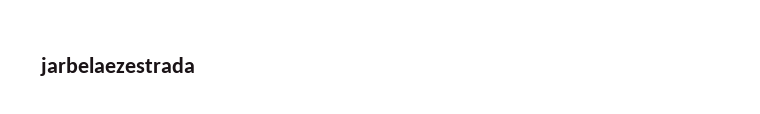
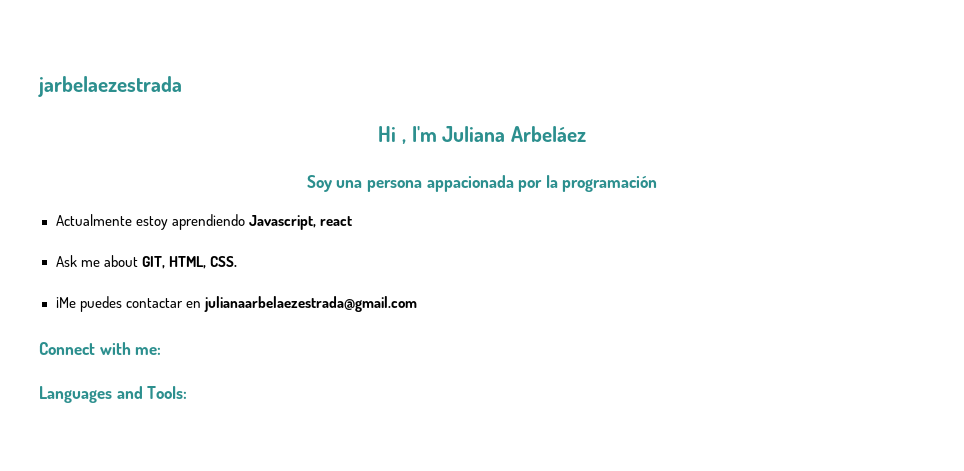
(195, 66) none -> [378,126,586,144] [306,175,658,192] [55,214,352,230] [55,255,237,269] [55,296,417,312] [39,342,162,355] [39,386,188,403] // Hi , I'm Juliana Arbeláez // Soy una persona appacionada por la programación // Actualmente estoy aprendiendo Javascript, react // Ask me about GIT, HTML, CSS. // ¡Me puedes contactar en julianaarbelaezestrada@gmail.com // Connect with me: // Languages and Tools:

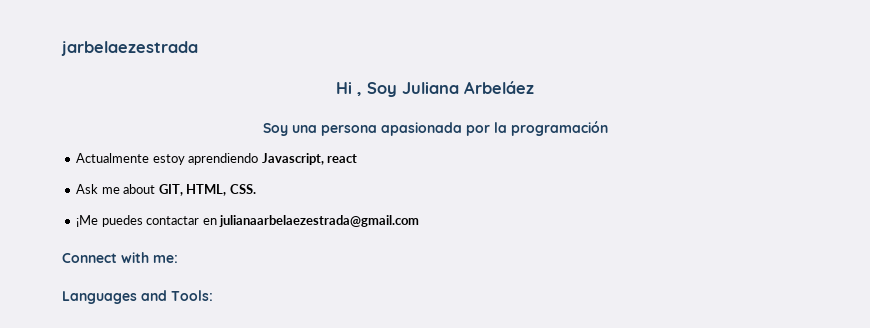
[411,126,437,142] I'm -> [367,82,397,97] Soy
[426,175,514,192] appacionada -> [380,122,462,136] apasionada

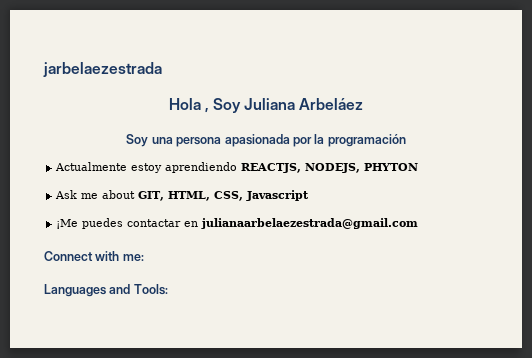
[336,82,352,94] Hi -> [168,98,201,110] Hola
[261,153,358,165] Javascript, react -> [241,163,419,173] REACTJS, NODEJS, PHYTON
[229,184,256,194] CSS. -> [214,190,310,201] CSS, Javascript

